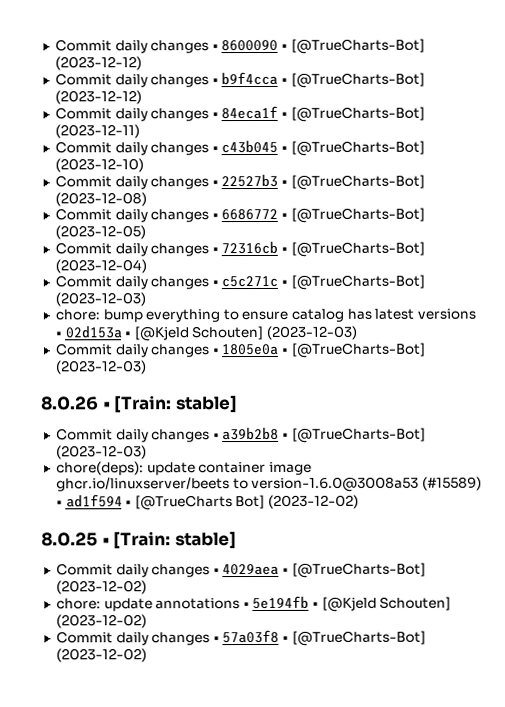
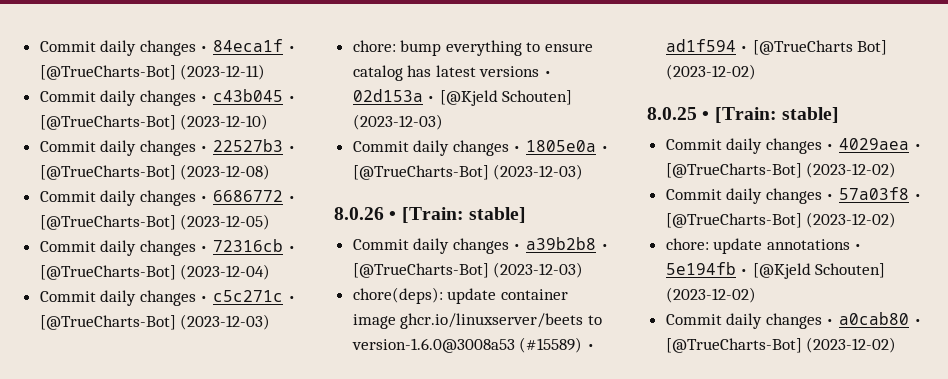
[54,38,425,54] [54,56,142,71] [54,71,425,88] [54,90,142,105] [54,107,219,122] Commit daily changes • 8600090 • [@TrueCharts-Bot] (2023-12-12) // Commit daily changes • b9f4cca • [@TrueCharts-Bot] (2023-12-12) // Commit daily changes • -> [39,40,209,56] Commit daily changes •
(147, 587) none -> [665,187,922,204] [665,212,897,228] // Commit daily changes • 57a03f8 • [@TrueCharts-Bot] (2023-12-02)
[222,629,280,644] 57a03f8 -> [839,312,910,325] a0cab80

